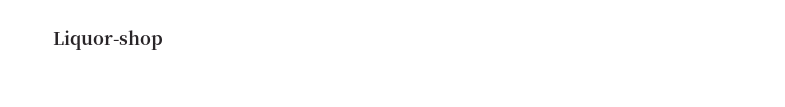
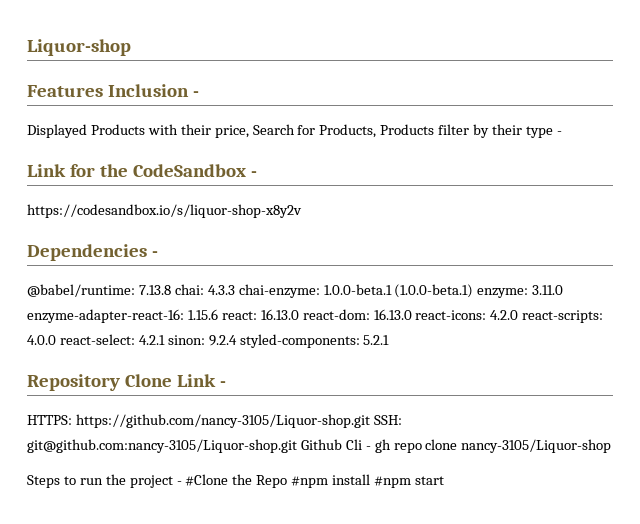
(163, 40) none -> [27,84,199,97] [27,124,562,138] [27,164,257,177] [27,204,302,218] [27,244,158,261] [27,284,564,298] [27,309,604,323] [27,334,390,348] [27,374,226,391] [27,414,402,428] [27,439,612,453] [27,474,444,488] // Features Inclusion - // Displayed Products with their price, Search for Products, Products filter by their type - // Link for the CodeSandbox - // https://codesandbox.io/s/liquor-shop-x8y2v // Dependencies - // @babel/runtime: 7.13.8 chai: 4.3.3 chai-enzyme: 1.0.0-beta.1 (1.0.0-beta.1) enzyme: 3.11.0 enzyme-adapter-react-16: 1.15.6 react: 16.13.0 react-dom: 16.13.0 react-icons: 4.2.0 react-scripts: 4.0.0 react-select: 4.2.1 sinon: 9.2.4 styled-components: 5.2.1 // Repository Clone Link - // HTTPS: https://github.com/nancy-3105/Liquor-shop.git SSH: git@github.com:nancy-3105/Liquor-shop.git Github Cli - gh repo clone nancy-3105/Liquor-shop // Steps to run the project - #Clone the Repo #npm install #npm start

